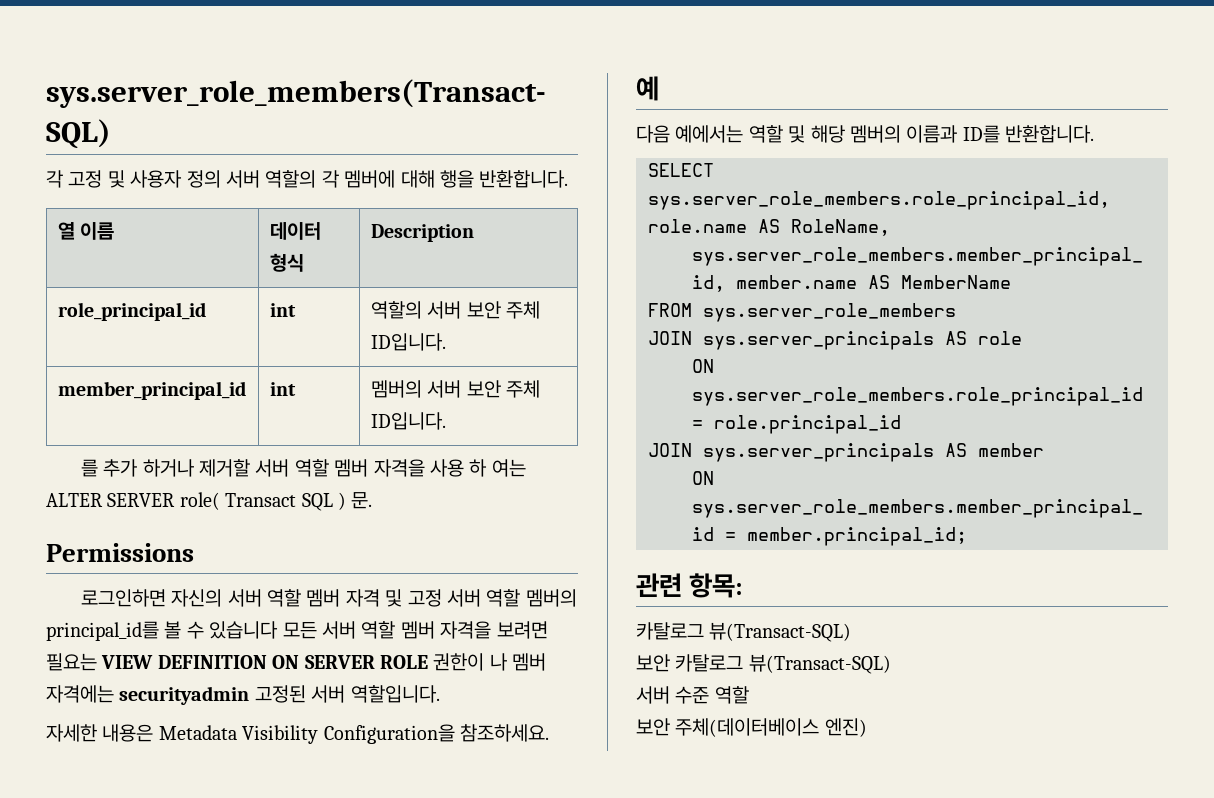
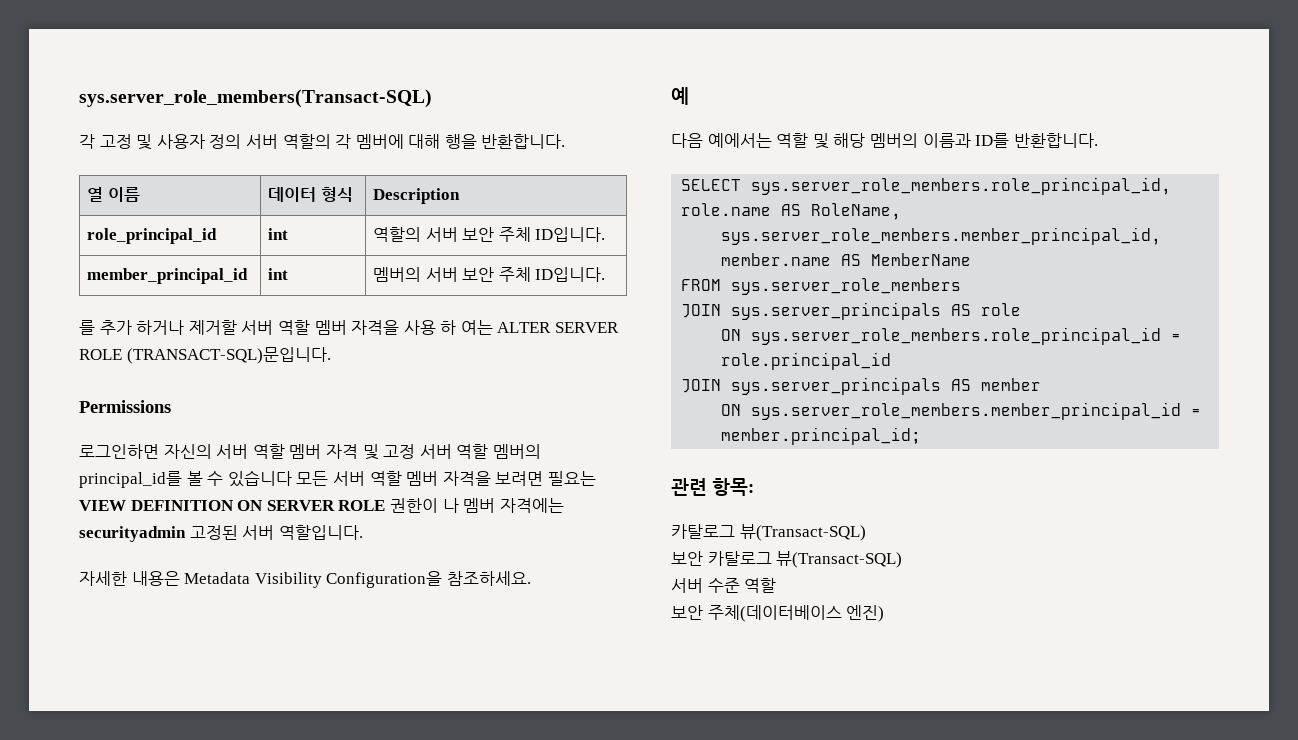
[179,492,373,511] role( Transact SQL ) 문. -> [79,347,331,364] ROLE (TRANSACT-SQL)문입니다.

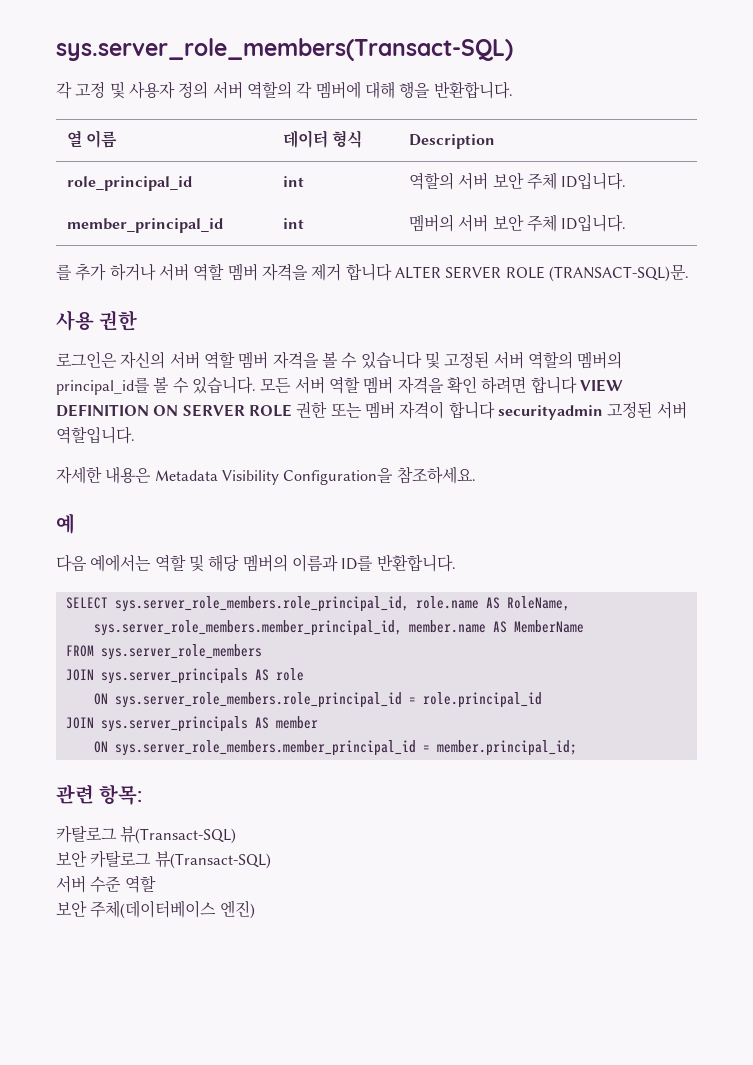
[188,320,620,335] [79,347,331,364] [79,400,171,413] [79,444,489,460] 제거할 서버 역할 멤버 자격을 사용 하 여는 ALTER SERVER ROLE (TRANSACT-SQL)문입니다. // Permissions // 로그인하면 자신의 서버 역할 멤버 자격 및 고정 서버 역할 -> [158,263,689,282] [56,310,138,331] [56,351,573,369] 서버 역할 멤버 자격을 제거 합니다 ALTER SERVER ROLE (TRANSACT-SQL)문. // 사용 권한 // 로그인은 자신의 서버 역할 멤버 자격을 볼 수 있습니다 및 고정된 서버 역할의
[227,470,292,487] 있습니다 -> [191,376,256,394] 있습니다.
[495,471,596,486] 보려면 필요는 -> [446,376,577,394] 확인 하려면 합니다
[389,498,564,513] 권한이 나 멤버 자격에는 -> [296,401,495,419] 권한 또는 멤버 자격이 합니다

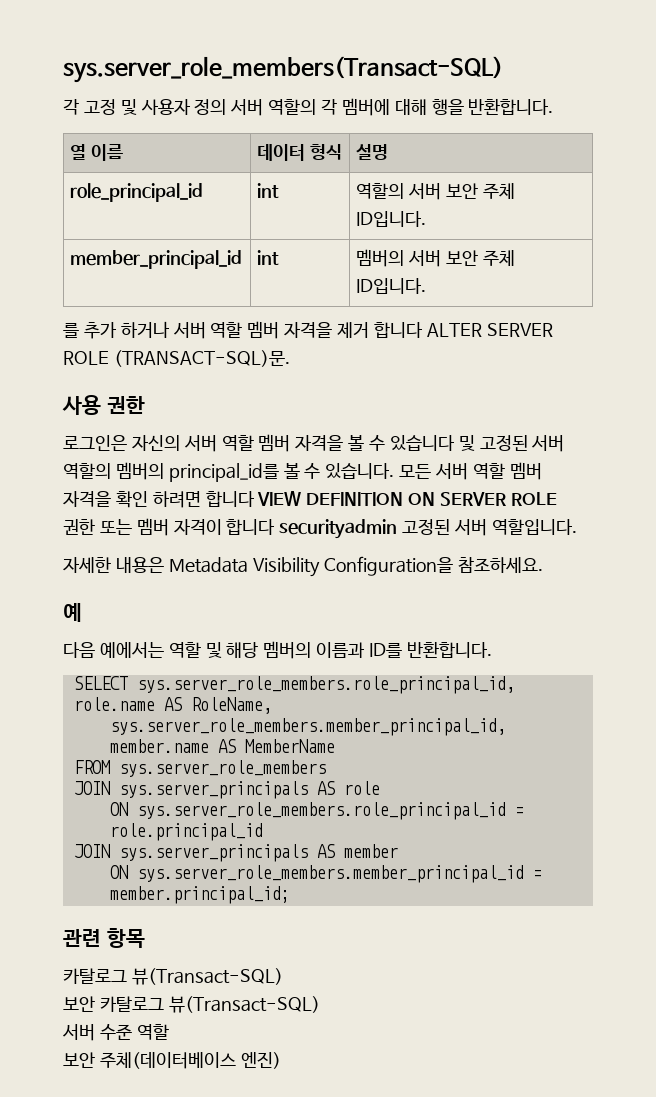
[409,134,496,149] Description -> [356,144,389,160] 설명
[99,784,143,805] 항목: -> [106,928,145,948] 항목

